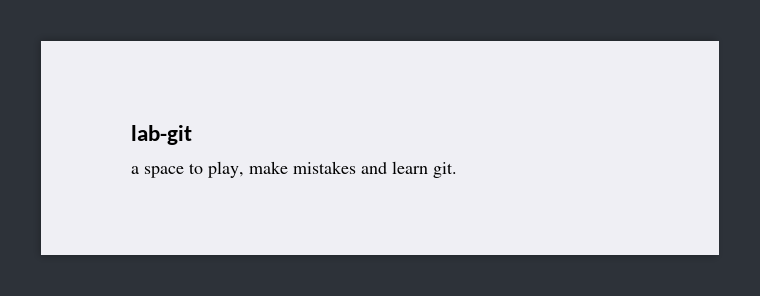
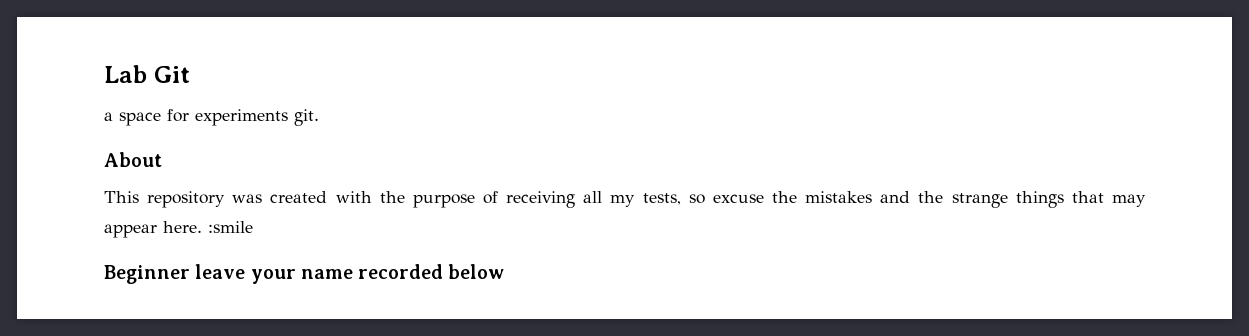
[131,125,192,145] lab-git -> [104,65,190,83] Lab Git
[189,161,457,178] to play, make mistakes and learn git. -> [167,109,319,126] [104,152,162,167] [104,191,1146,208] [104,221,253,238] [104,264,505,284] for experiments git. // About // This repository was created with the purpose of receiving all my tests, so excuse the mistakes and the strange things that may appear here. :smile // Beginner leave your name recorded below

